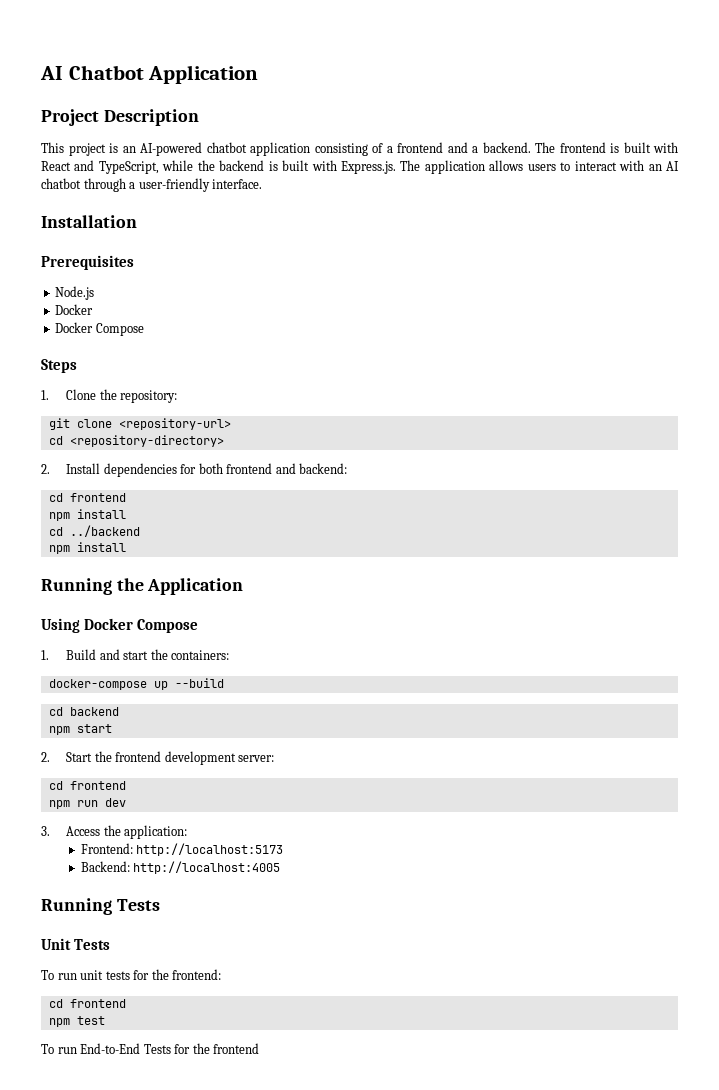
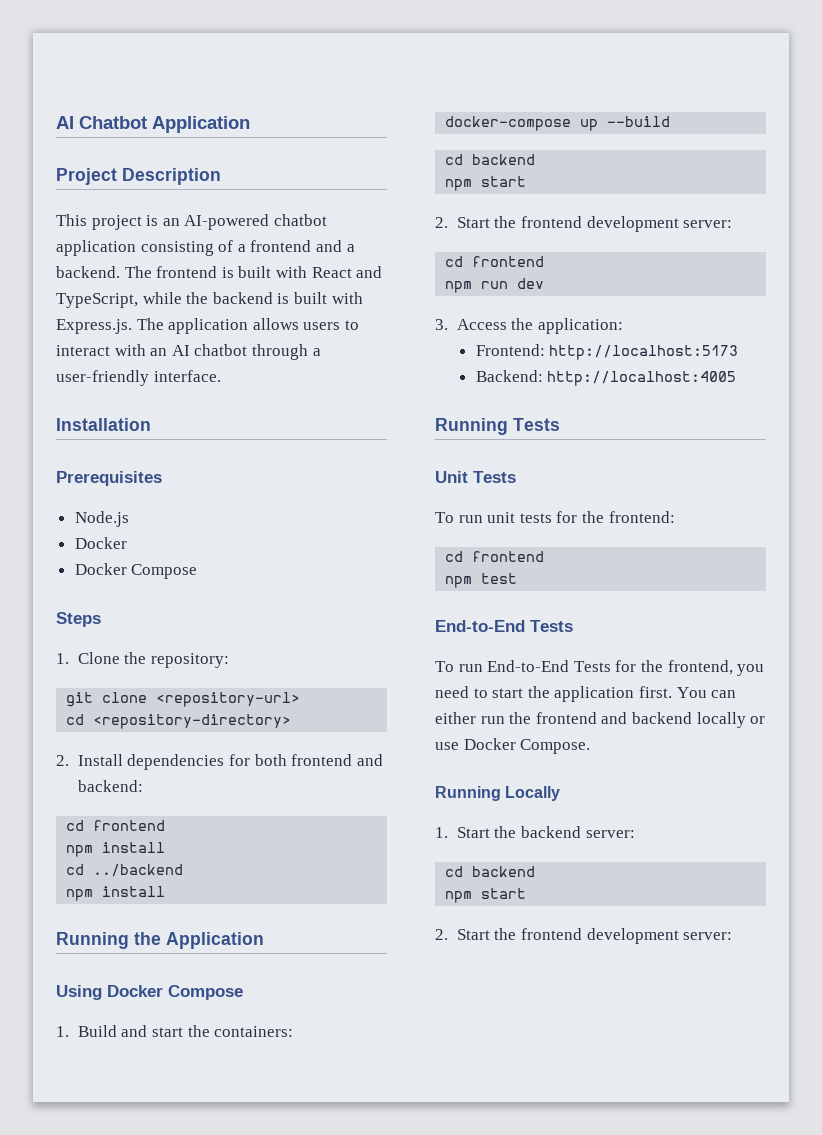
(105, 1020) none -> [435,620,573,632] // End-to-End Tests
[213,1043,260,1054] frontend -> [667,660,765,676] [435,686,737,702] [435,712,766,728] [435,738,591,754] [435,786,561,801] [435,826,635,838] [445,866,536,877] [445,888,527,903] [435,928,733,944] frontend, you need to start the application first. You can either run the frontend and backend locally or use Docker Compose. // Running Locally // 1. Start the backend server: // cd backend // npm start // 2. Start the frontend development server:

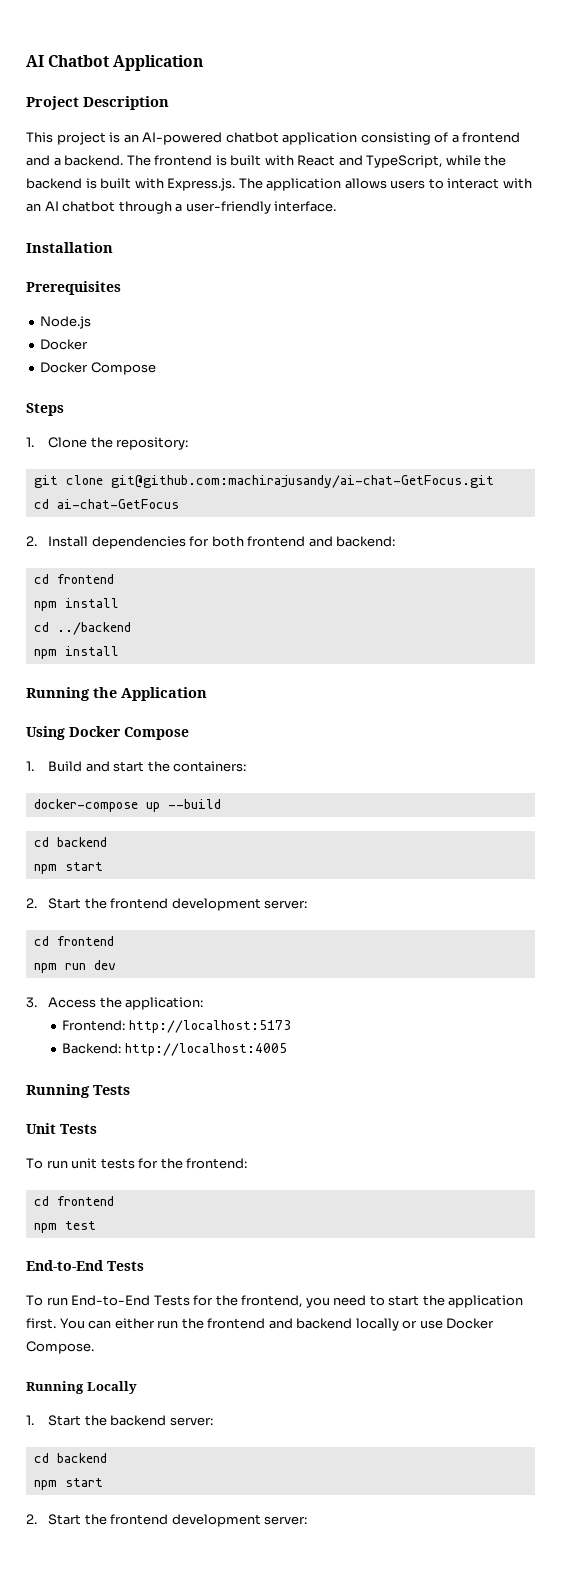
[156,692,301,707] [66,714,292,729] <repository-url> // cd <repository-directory> -> [110,475,494,488] [33,499,179,509] git@github.com:machirajusandy/ai-chat-GetFocus.git // cd ai-chat-GetFocus

